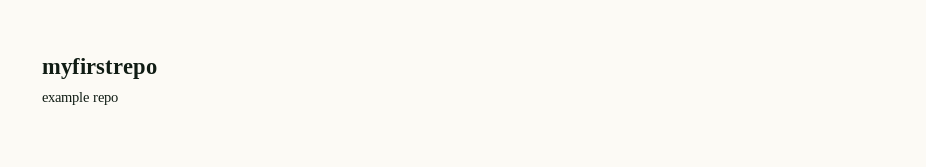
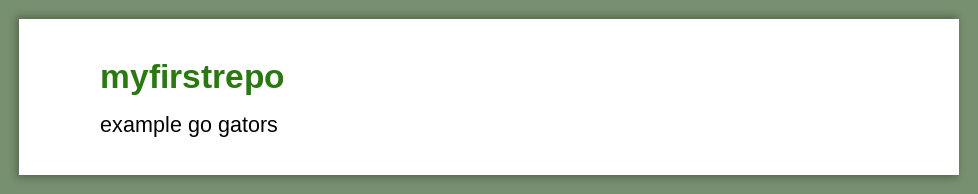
[93,95,118,105] repo -> [188,117,278,137] go gators

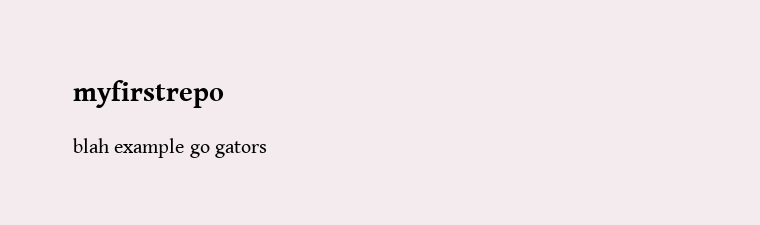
(284, 79) none -> [73,138,109,153] blah

